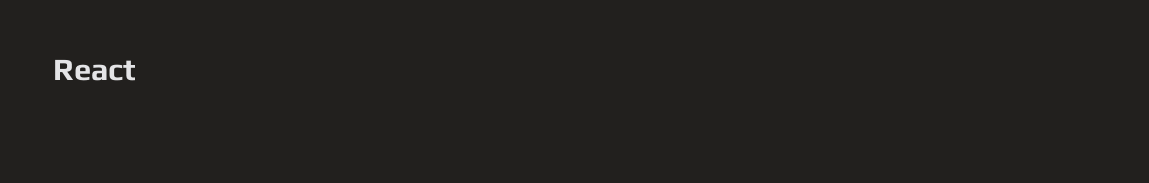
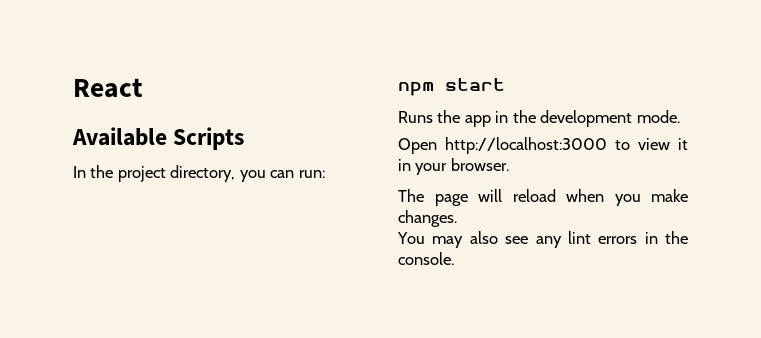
(136, 70) none -> [72,127,245,150] [73,165,325,182] [398,78,505,96] [398,110,680,127] [398,137,688,154] [398,158,509,175] [398,189,688,206] [398,210,457,227] [397,231,688,248] [398,252,454,265] // Available Scripts // In the project directory, you can run: // npm start // Runs the app in the development mode. // Open http://localhost:3000 to view it in your browser. // The page will reload when you make changes. // You may also see any lint errors in the console.

